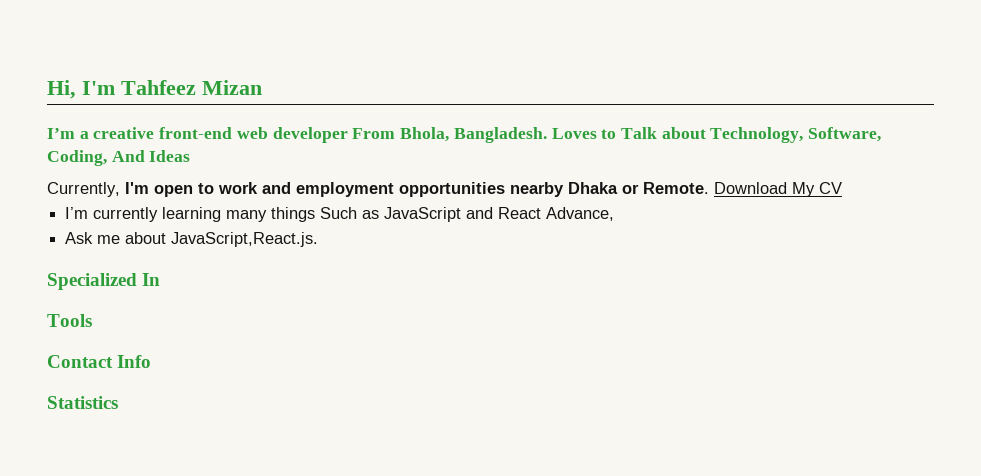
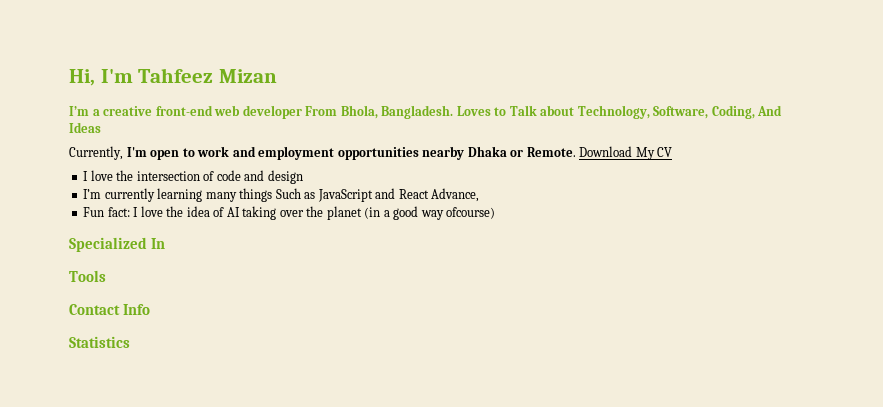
(842, 188) none -> [83,170,303,184] // I love the intersection of code and design
[65,232,319,247] Ask me about JavaScript,React.js. -> [83,206,496,220] Fun fact: I love the idea of AI taking over the planet (in a good way ofcourse)

